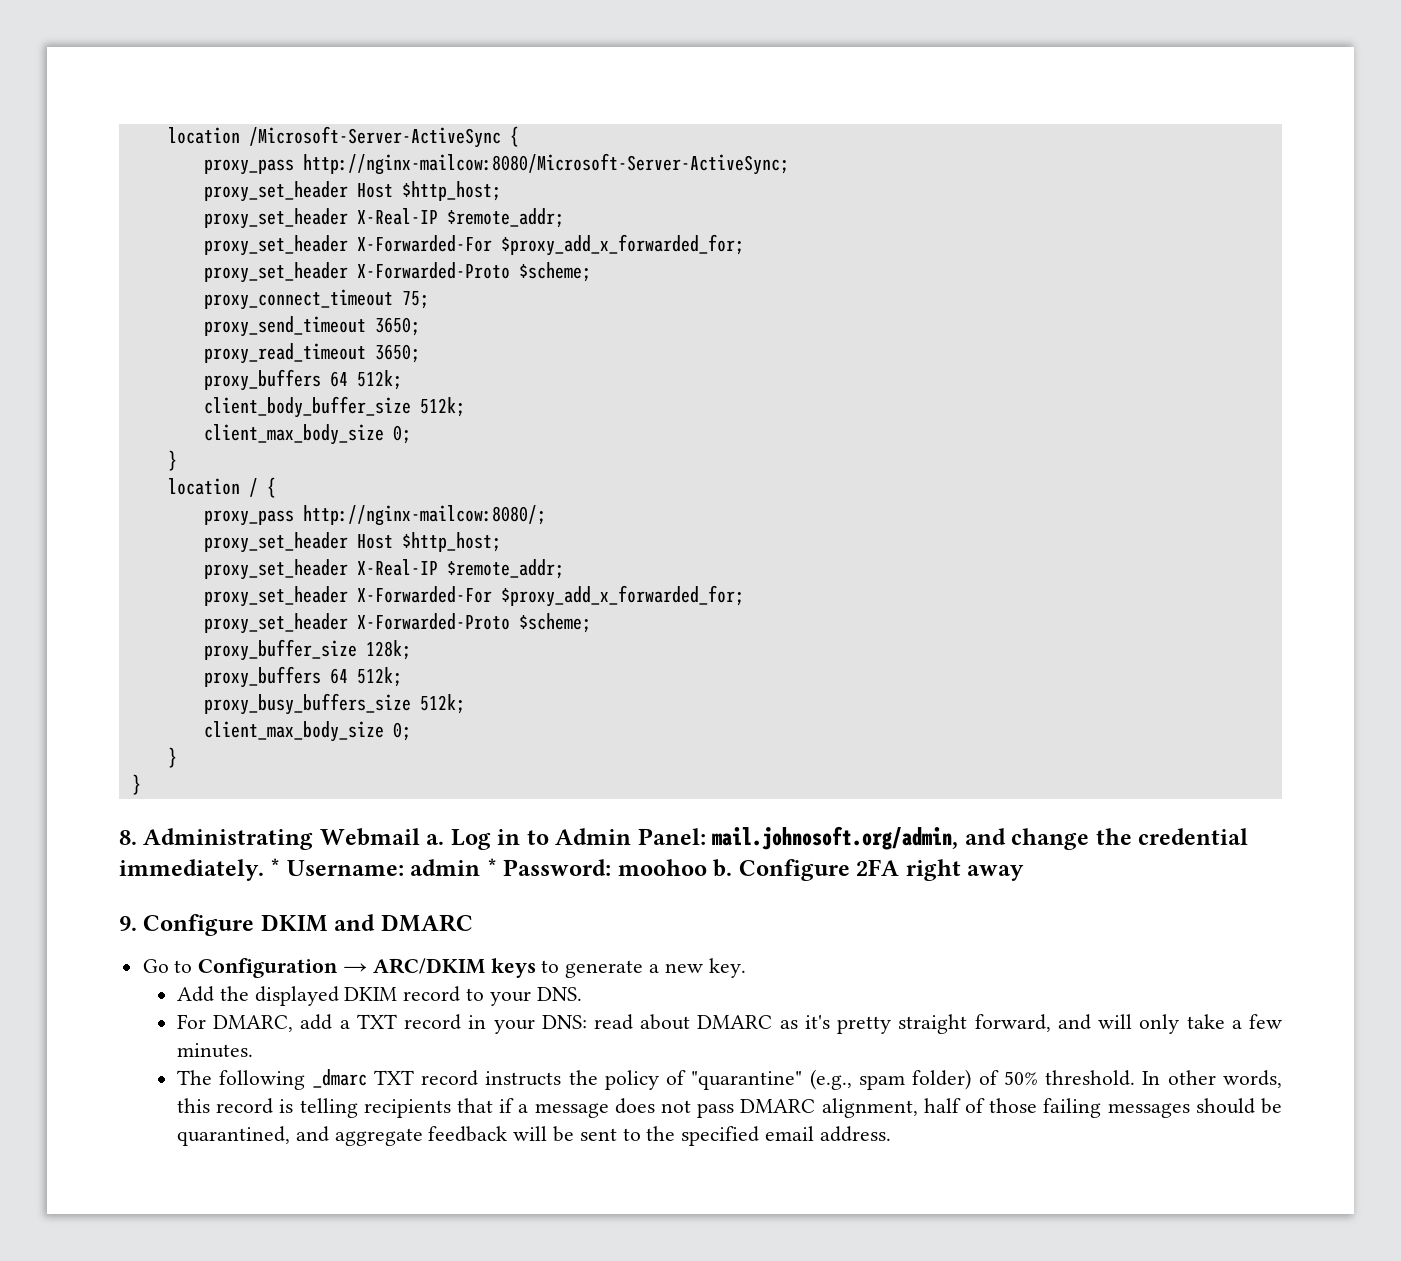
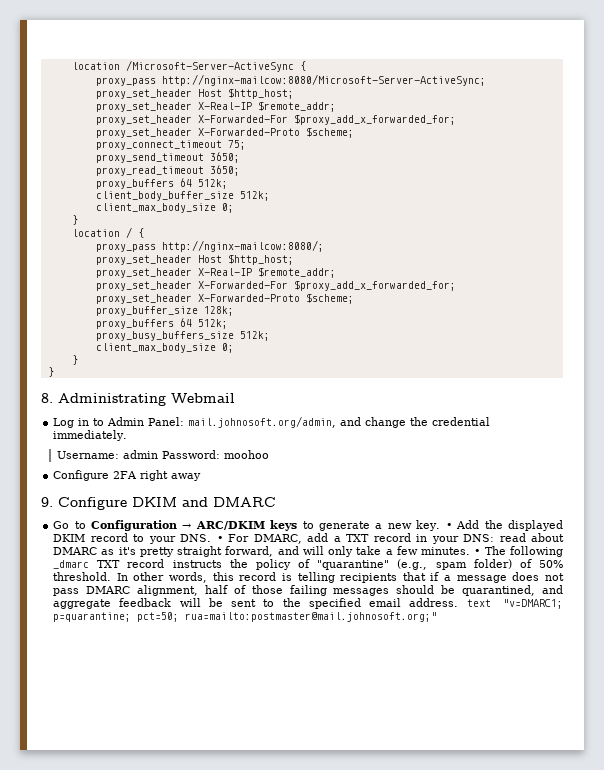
[426,834,445,845] a. -> (235, 398) //
[270,858,281,876] * -> (128, 435) //
[486,858,497,876] * -> (158, 454) none
[713,859,733,877] b. -> (269, 454) //
(746, 968) // -> [445,523,452,529] •
(582, 994) // -> [216,536,223,542] •
(253, 1050) // -> [474,549,481,555] •
(891, 1134) none -> [466,599,563,609] [53,612,438,622] text "v=DMARC1; p=quarantine; pct=50; rua=mailto:postmaster@mail.johnosoft.org;"

